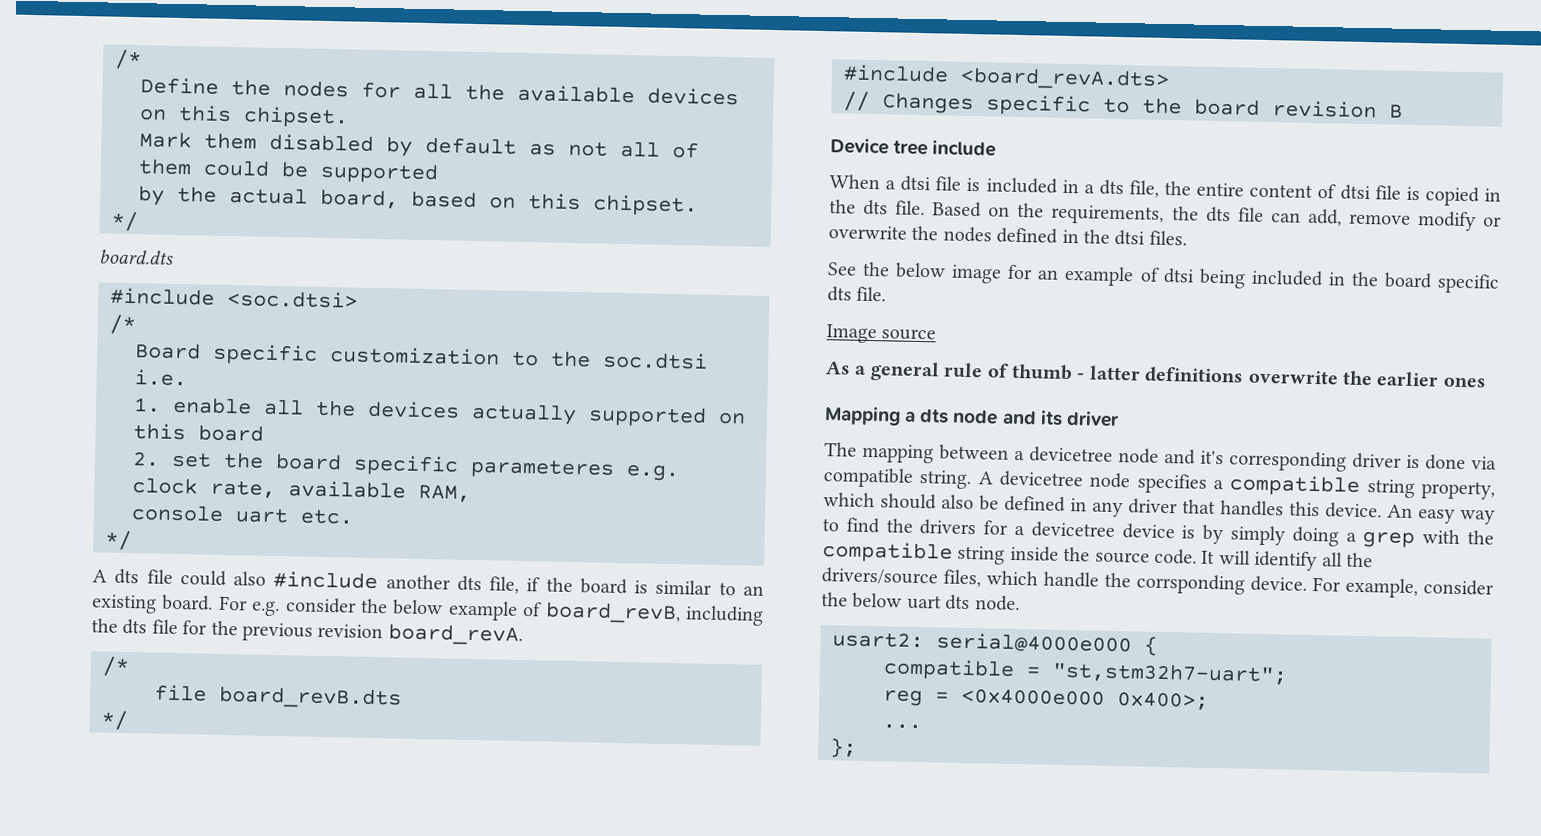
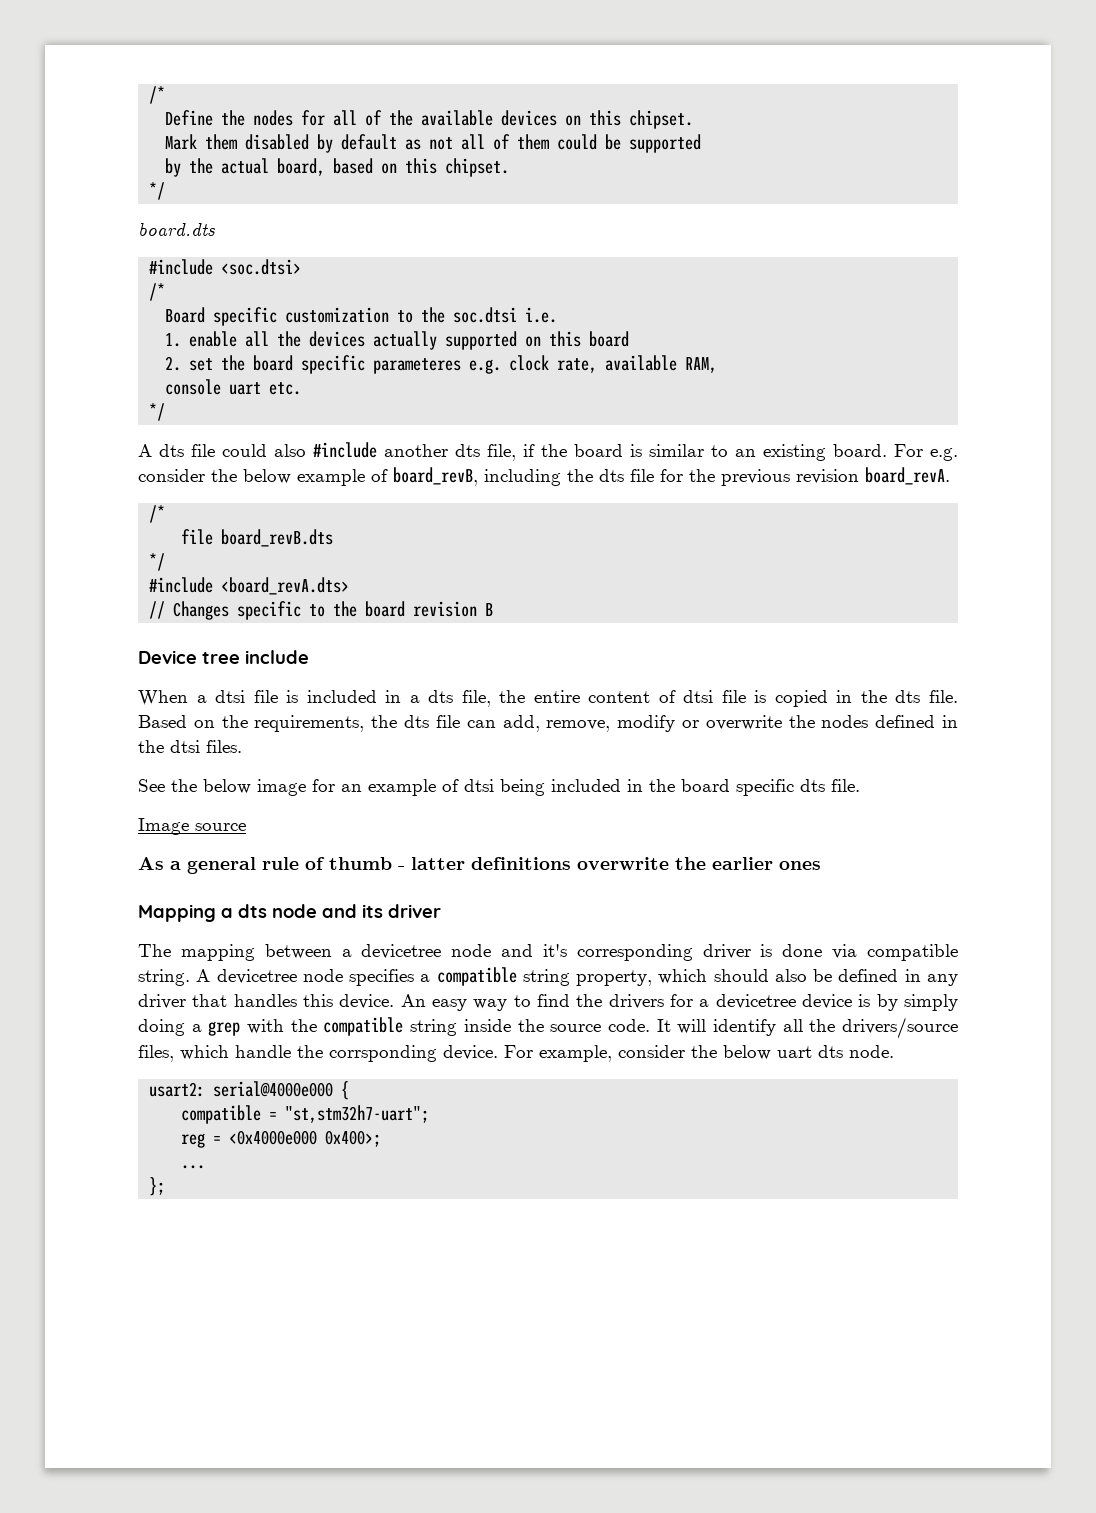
(453, 91) none -> [365,110,383,126] of
[1348,213,1411,225] remove -> [546,720,611,732] remove,

